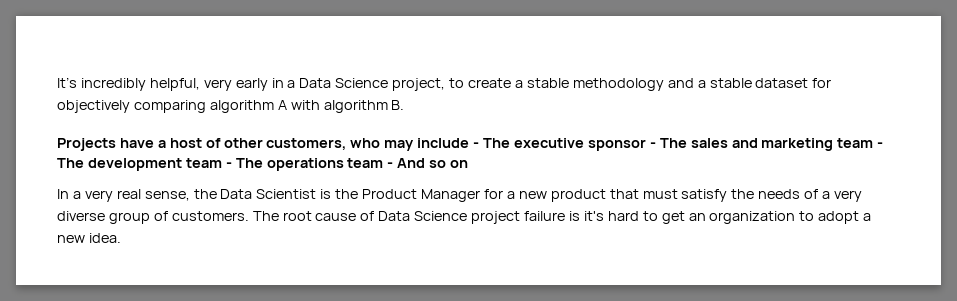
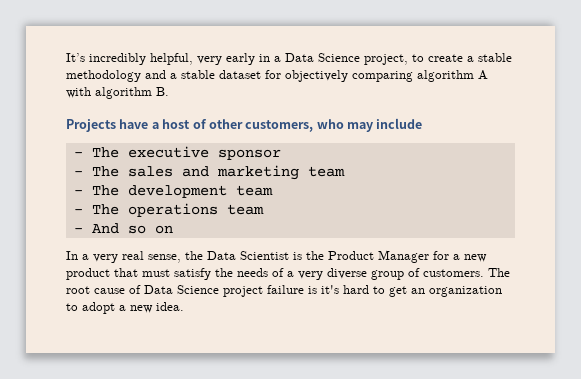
(470, 143) none -> (423, 123) //
(646, 145) none -> (281, 154) //
(874, 143) none -> (345, 171) //
(222, 163) none -> (273, 190) //
(384, 163) none -> (264, 209) //

